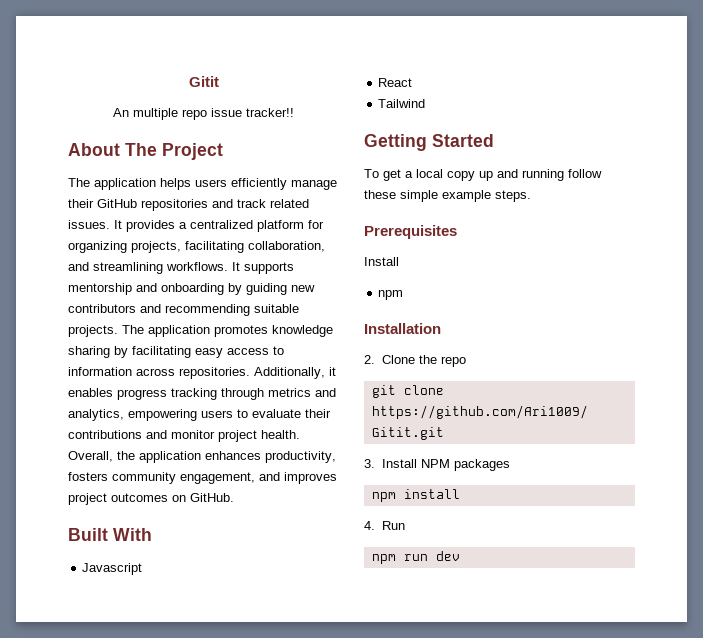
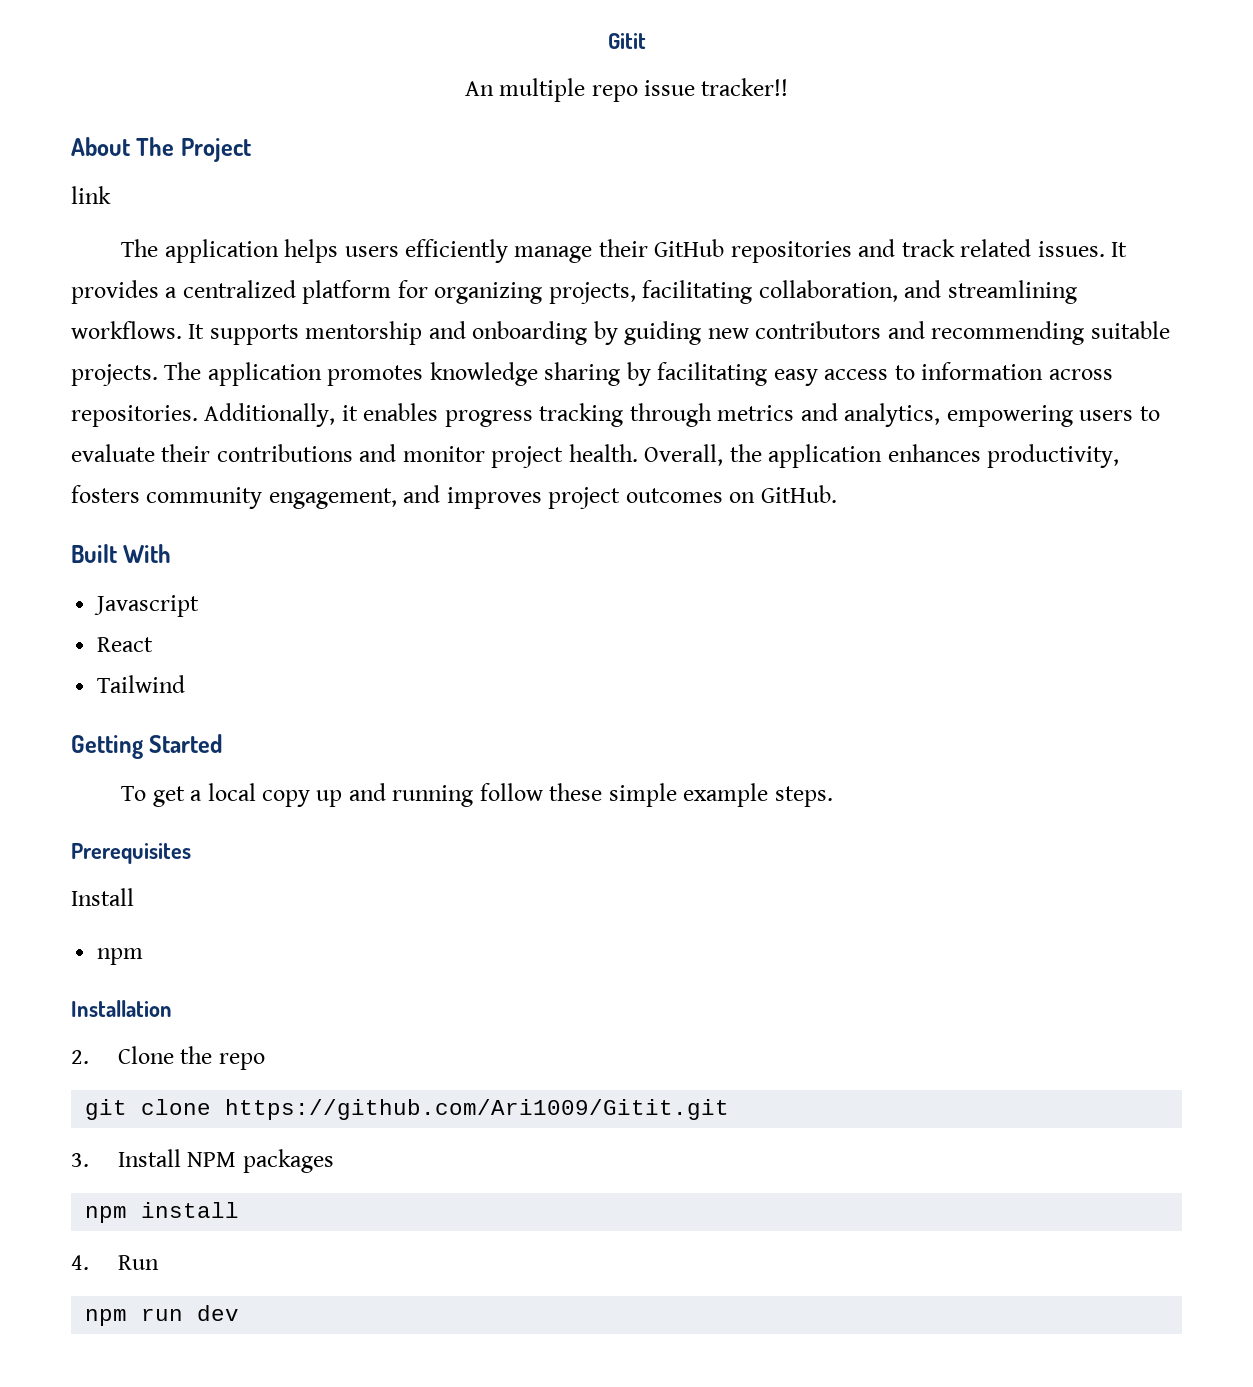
(223, 151) none -> [71,186,111,204] // link

